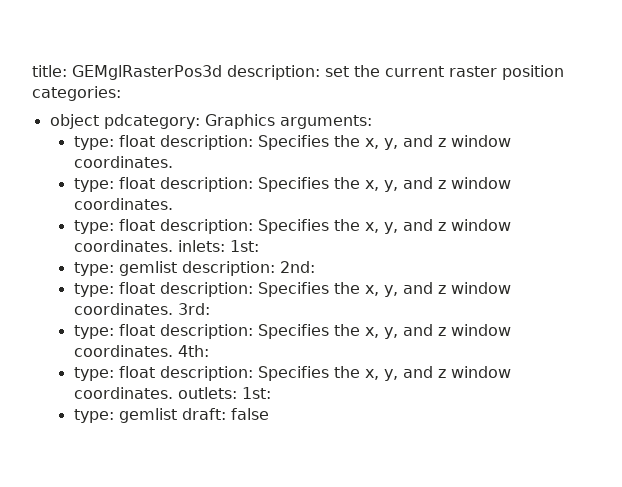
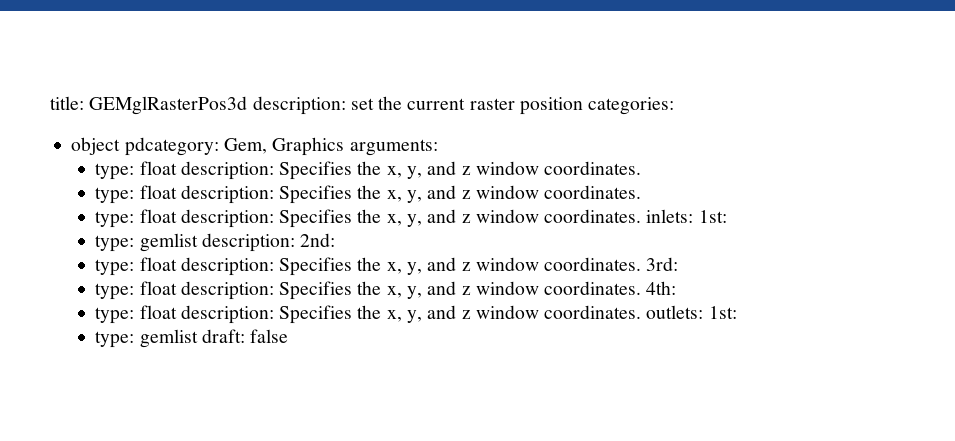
(200, 121) none -> [223,138,267,154] Gem,

